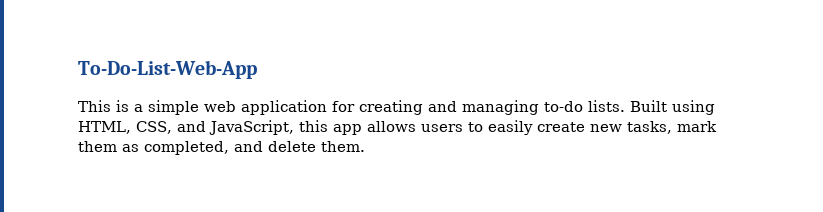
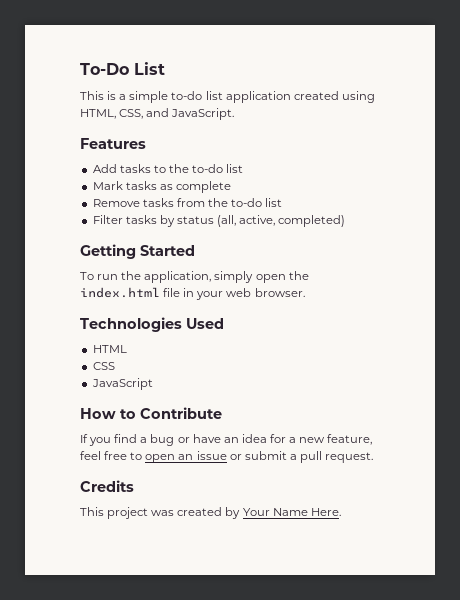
[78,60,257,79] To-Do-List-Web-App -> [80,62,165,75] To-Do List
[204,100,715,115] [78,120,717,135] [78,141,365,155] web application for creating and managing to-do lists. Built using HTML, CSS, and JavaScript, this app allows users to easily create new tasks, mark them as completed, and delete them. -> [171,91,375,103] [80,108,235,120] [80,138,146,149] [92,164,244,173] [92,181,231,193] [92,198,283,207] [92,215,346,227] [80,244,195,259] [80,271,309,283] [80,287,305,300] [80,317,224,332] [92,345,127,353] [92,362,115,370] [91,378,153,390] [80,407,222,419] [80,434,373,446] [80,451,374,463] [80,480,134,492] [80,507,341,519] to-do list application created using HTML, CSS, and JavaScript. // Features // Add tasks to the to-do list // Mark tasks as complete // Remove tasks from the to-do list // Filter tasks by status (all, active, completed) // Getting Started // To run the application, simply open the index.html file in your web browser. // Technologies Used // HTML // CSS // JavaScript // How to Contribute // If you find a bug or have an idea for a new feature, feel free to open an issue or submit a pull request. // Credits // This project was created by Your Name Here.

